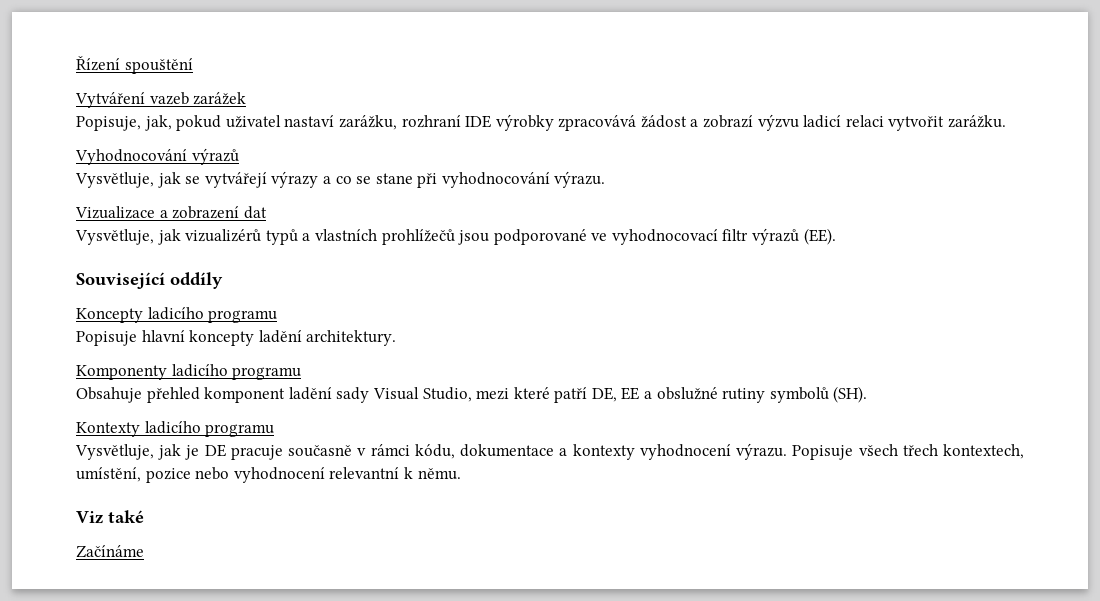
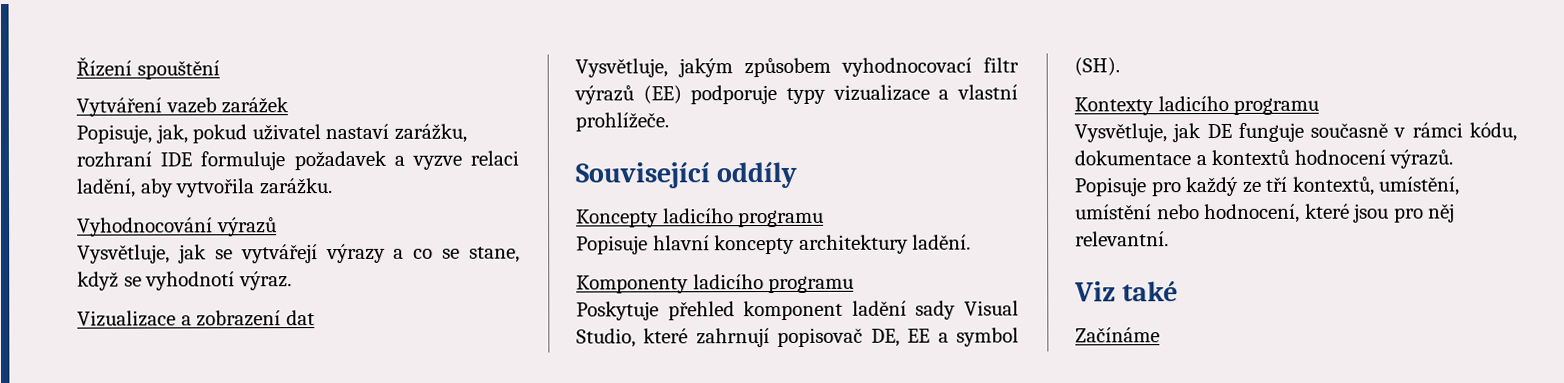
[495,114,945,131] výrobky zpracovává žádost a zobrazí výzvu ladicí relaci vytvořit -> [200,150,519,171] [76,178,256,198] formuluje požadavek a vyzve relaci ladění, aby vytvořila
[375,171,606,188] stane při vyhodnocování výrazu. -> [469,246,520,263] [77,271,292,291] stane, když se vyhodnotí výraz.
[157,228,836,245] jak vizualizérů typů a vlastních prohlížečů jsou podporované ve vyhodnocovací filtr výrazů (EE). -> [678,57,1019,78] [574,84,1018,105] [575,112,669,132] jakým způsobem vyhodnocovací filtr výrazů (EE) podporuje typy vizualizace a vlastní prohlížeče.
[258,330,397,346] ladění architektury. -> [798,234,972,254] architektury ladění.
[76,387,142,403] Obsahuje -> [576,301,659,321] Poskytuje
[476,387,829,403] mezi které patří DE, EE a obslužné rutiny symbolů -> [643,327,1019,348] které zahrnují popisovač DE, EE a symbol
[185,444,283,460] je DE pracuje -> [1206,122,1304,142] DE funguje
[572,443,1024,460] [76,467,461,483] kontexty vyhodnocení výrazu. Popisuje všech třech kontextech, umístění, pozice nebo vyhodnocení relevantní k němu. -> [1211,149,1454,169] [1074,176,1461,197] [1075,203,1456,224] [1075,231,1169,247] kontextů hodnocení výrazů. Popisuje pro každý ze tří kontextů, umístění, umístění nebo hodnocení, které jsou pro něj relevantní.

